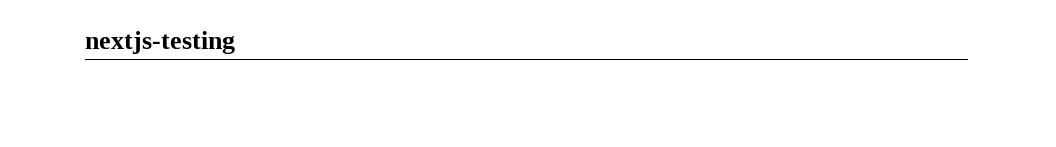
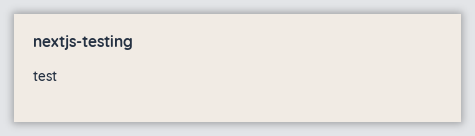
(235, 42) none -> [33,71,57,81] // test

